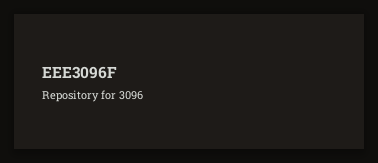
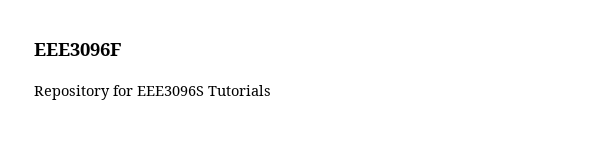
[119,91,143,100] 3096 -> [137,85,271,96] EEE3096S Tutorials

